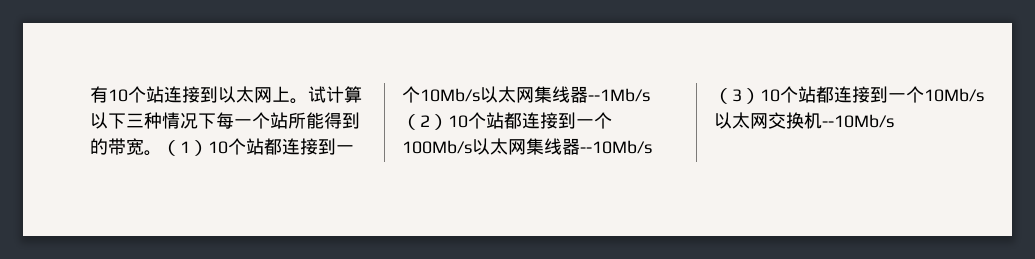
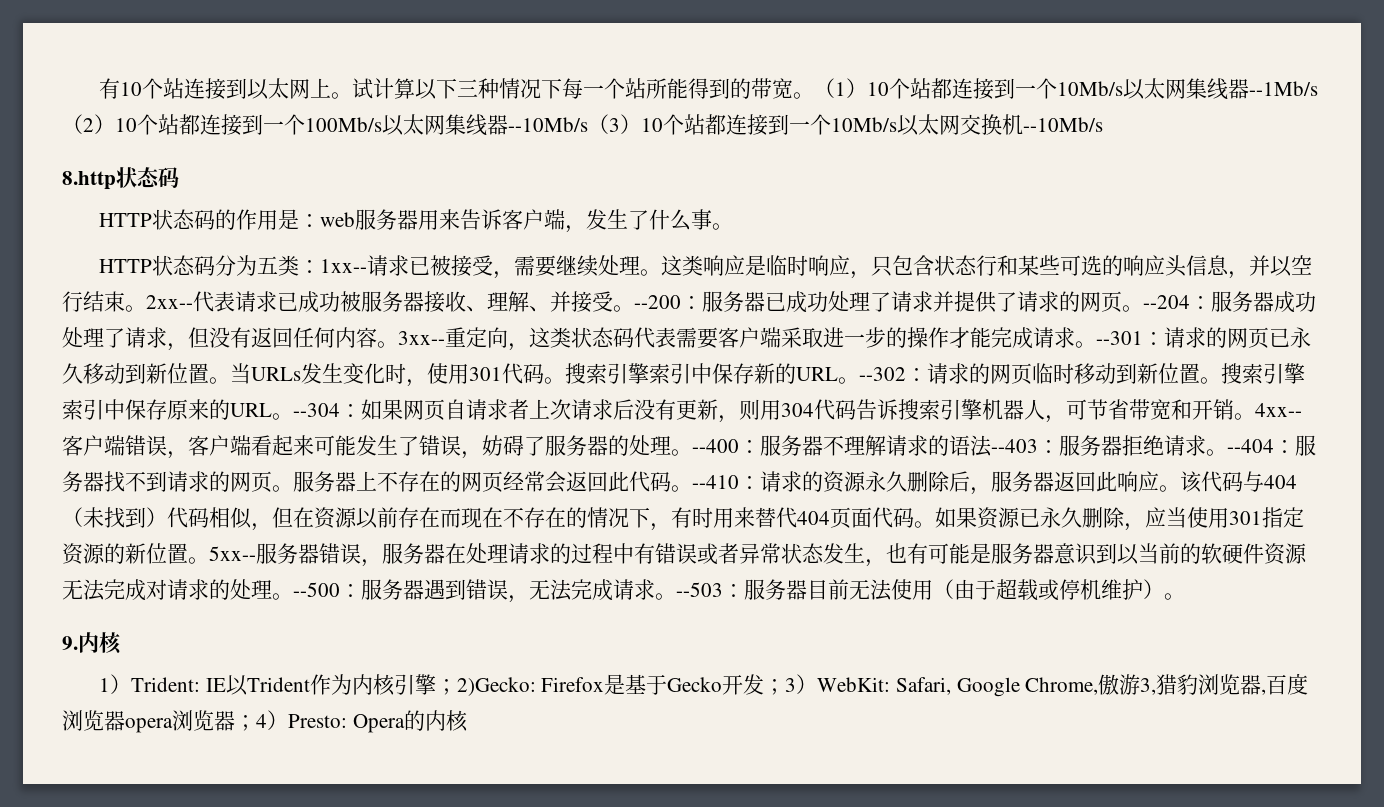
(894, 121) none -> [62,167,179,190] [99,209,734,233] [99,255,1313,279] [62,291,1316,313] [62,327,1311,351] [62,363,1305,387] [62,399,1302,423] [62,435,1316,459] [62,471,1297,495] [62,507,1304,531] [62,543,1307,567] [62,579,1185,603] [62,632,122,655] [99,673,1309,697] [62,710,468,733] // 8.http状态码 // HTTP状态码的作用是：web服务器用来告诉客户端，发生了什么事。 // HTTP状态码分为五类：1xx--请求已被接受，需要继续处理。这类响应是临时响应，只包含状态行和某些可选的响应头信息，并以空行结束。2xx--代表请求已成功被服务器接收、理解、并接受。--200：服务器已成功处理了请求并提供了请求的网页。--204：服务器成功处理了请求，但没有返回任何内容。3xx--重定向，这类状态码代表需要客户端采取进一步的操作才能完成请求。--301：请求的网页已永久移动到新位置。当URLs发生变化时，使用301代码。搜索引擎索引中保存新的URL。--302：请求的网页临时移动到新位置。搜索引擎索引中保存原来的URL。--304：如果网页自请求者上次请求后没有更新，则用304代码告诉搜索引擎机器人，可节省带宽和开销。4xx--客户端错误，客户端看起来可能发生了错误，妨碍了服务器的处理。--400：服务器不理解请求的语法--403：服务器拒绝请求。--404：服务器找不到请求的网页。服务器上不存在的网页经常会返回此代码。--410：请求的资源永久删除后，服务器返回此响应。该代码与404（未找到）代码相似，但在资源以前存在而现在不存在的情况下，有时用来替代404页面代码。如果资源已永久删除，应当使用301指定资源的新位置。5xx--服务器错误，服务器在处理请求的过程中有错误或者异常状态发生，也有可能是服务器意识到以当前的软硬件资源无法完成对请求的处理。--500：服务器遇到错误，无法完成请求。--503：服务器目前无法使用（由于超载或停机维护）。 // 9.内核 // 1）Trident: IE以Trident作为内核引擎；2)Gecko: Firefox是基于Gecko开发；3）WebKit: Safari, Google Chrome,傲游3,猎豹浏览器,百度浏览器opera浏览器；4）Presto: Opera的内核

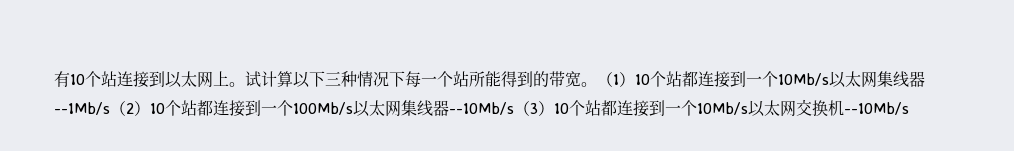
[62,167,179,190] [99,209,734,233] [99,255,1313,279] [62,291,1316,313] [62,327,1311,351] [62,363,1305,387] [62,399,1302,423] [62,435,1316,459] [62,471,1297,495] [62,507,1304,531] [62,543,1307,567] [62,579,1185,603] [62,632,122,655] [99,673,1309,697] [62,710,468,733] // 8.http状态码 // HTTP状态码的作用是：web服务器用来告诉客户端，发生了什么事。 // HTTP状态码分为五类：1xx--请求已被接受，需要继续处理。这类响应是临时响应，只包含状态行和某些可选的响应头信息，并以空行结束。2xx--代表请求已成功被服务器接收、理解、并接受。--200：服务器已成功处理了请求并提供了请求的网页。--204：服务器成功处理了请求，但没有返回任何内容。3xx--重定向，这类状态码代表需要客户端采取进一步的操作才能完成请求。--301：请求的网页已永久移动到新位置。当URLs发生变化时，使用301代码。搜索引擎索引中保存新的URL。--302：请求的网页临时移动到新位置。搜索引擎索引中保存原来的URL。--304：如果网页自请求者上次请求后没有更新，则用304代码告诉搜索引擎机器人，可节省带宽和开销。4xx--客户端错误，客户端看起来可能发生了错误，妨碍了服务器的处理。--400：服务器不理解请求的语法--403：服务器拒绝请求。--404：服务器找不到请求的网页。服务器上不存在的网页经常会返回此代码。--410：请求的资源永久删除后，服务器返回此响应。该代码与404（未找到）代码相似，但在资源以前存在而现在不存在的情况下，有时用来替代404页面代码。如果资源已永久删除，应当使用301指定资源的新位置。5xx--服务器错误，服务器在处理请求的过程中有错误或者异常状态发生，也有可能是服务器意识到以当前的软硬件资源无法完成对请求的处理。--500：服务器遇到错误，无法完成请求。--503：服务器目前无法使用（由于超载或停机维护）。 // 9.内核 // 1）Trident: IE以Trident作为内核引擎；2)Gecko: Firefox是基于Gecko开发；3）WebKit: Safari, Google Chrome,傲游3,猎豹浏览器,百度浏览器opera浏览器；4）Presto: Opera的内核 -> (909, 108) none

